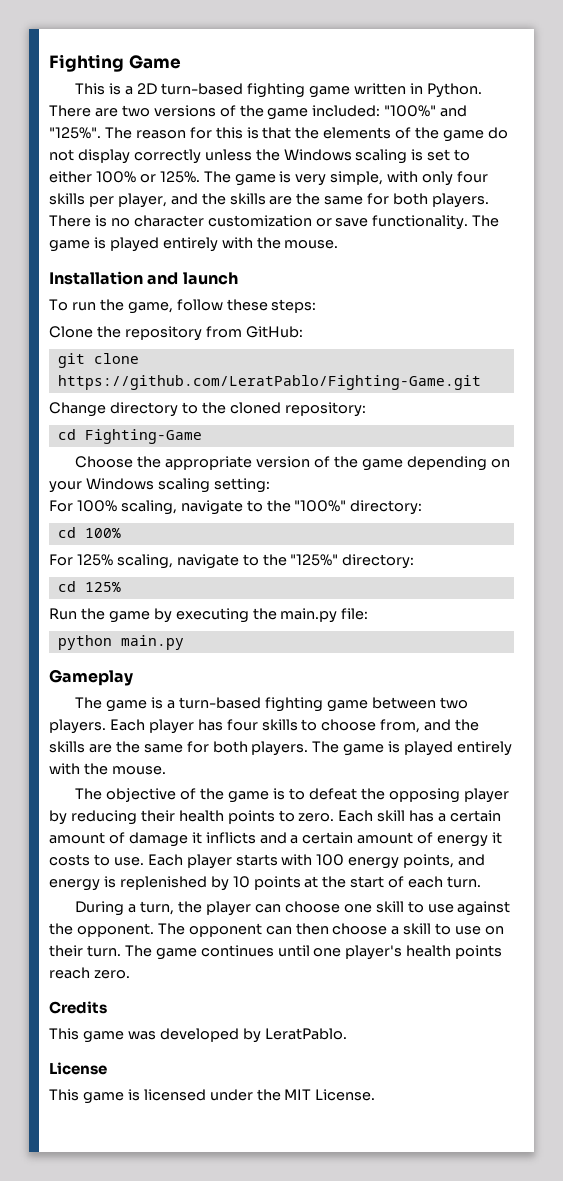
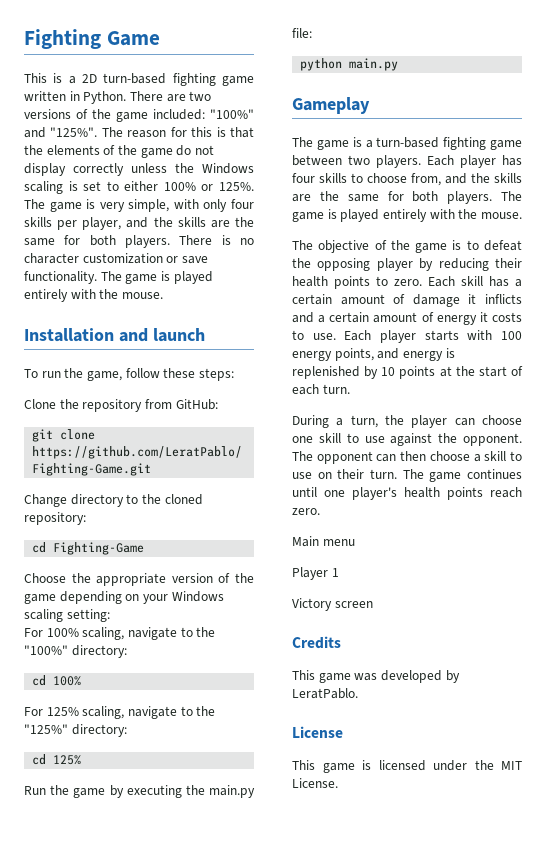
(130, 974) none -> [292,536,355,547] [292,567,339,580] [292,598,373,611] // Main menu // Player 1 // Victory screen

